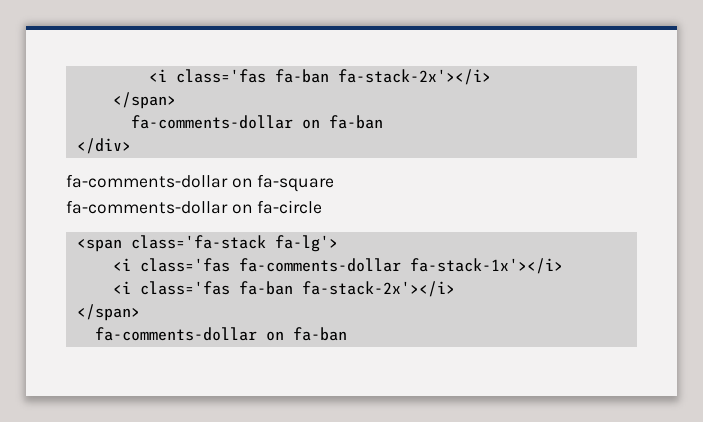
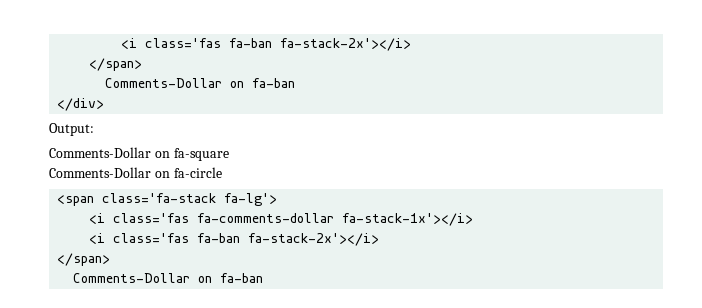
[148,69,491,85] [112,92,176,109] [130,115,293,129] <i class='fas fa-ban fa-stack-2x'></i> // </span> // fa-comments-dollar -> [121,38,412,51] [89,58,143,71] [105,78,223,88] <i class='fas fa-ban fa-stack-2x'></i> // </span> // Comments-Dollar
[66,174,228,188] fa-comments-dollar -> [49,123,94,136] [49,147,151,158] Output: // Comments-Dollar
[66,200,228,214] fa-comments-dollar -> [49,167,151,178] Comments-Dollar
[94,327,257,341] fa-comments-dollar -> [73,273,191,283] Comments-Dollar

